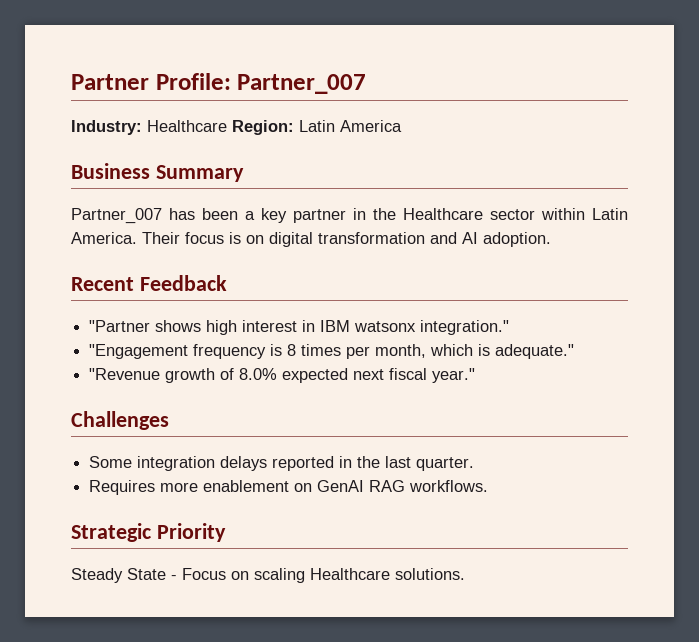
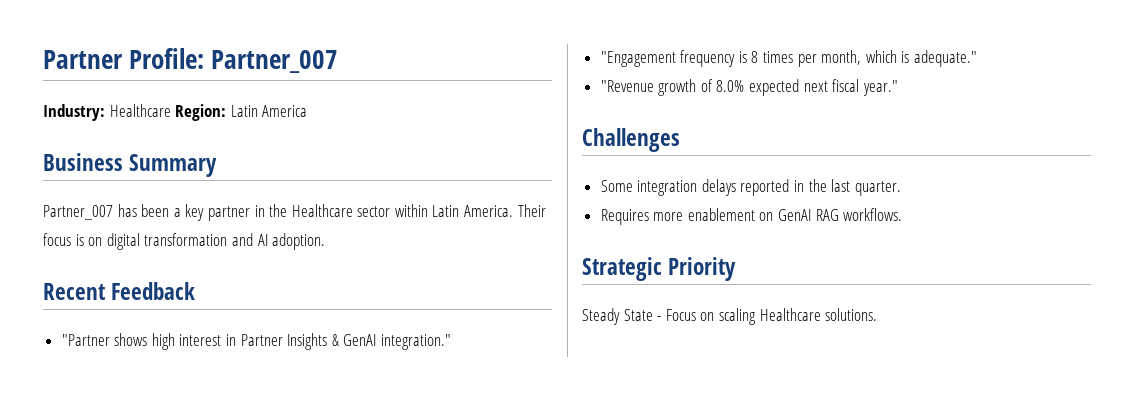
[320,320,417,332] IBM watsonx -> [240,333,377,350] Partner Insights & GenAI

